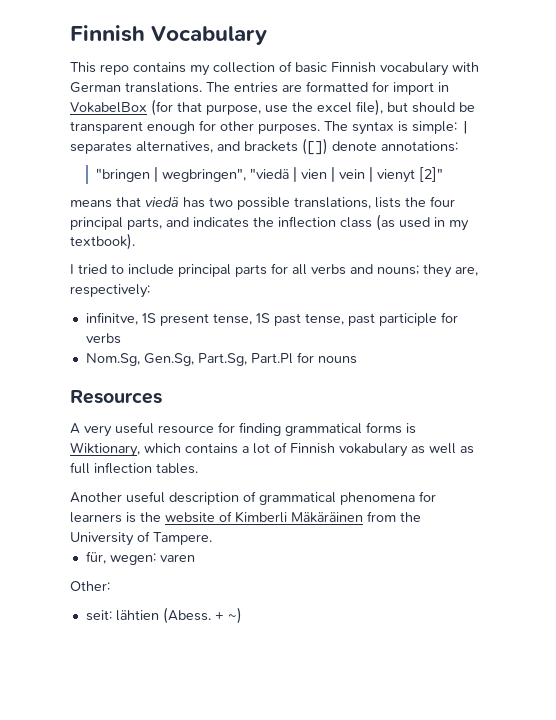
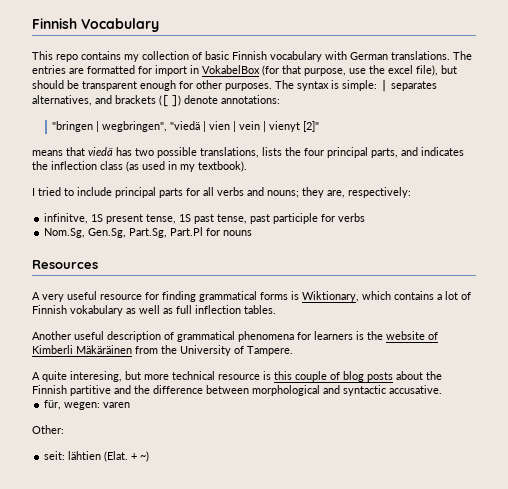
(212, 538) none -> [32,371,442,382] [32,385,442,396] // A quite interesing, but more technical resource is this couple of blog posts about the Finnish partitive and the difference between morphological and syntactic accusative.
[162,607,211,624] (Abess. -> [104,451,129,462] (Elat.

